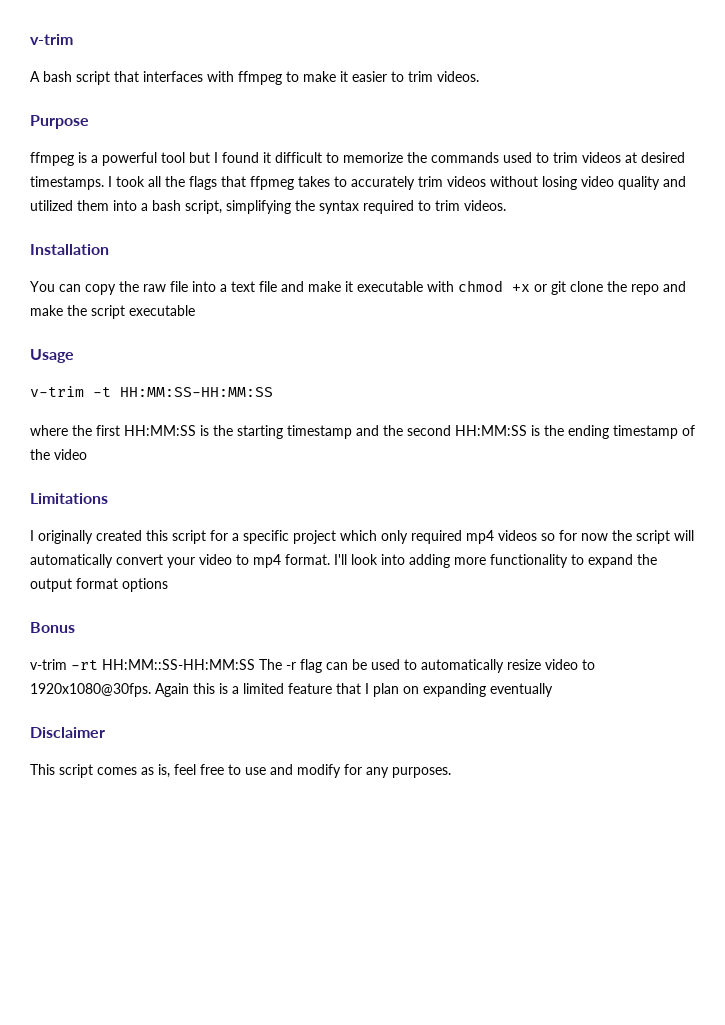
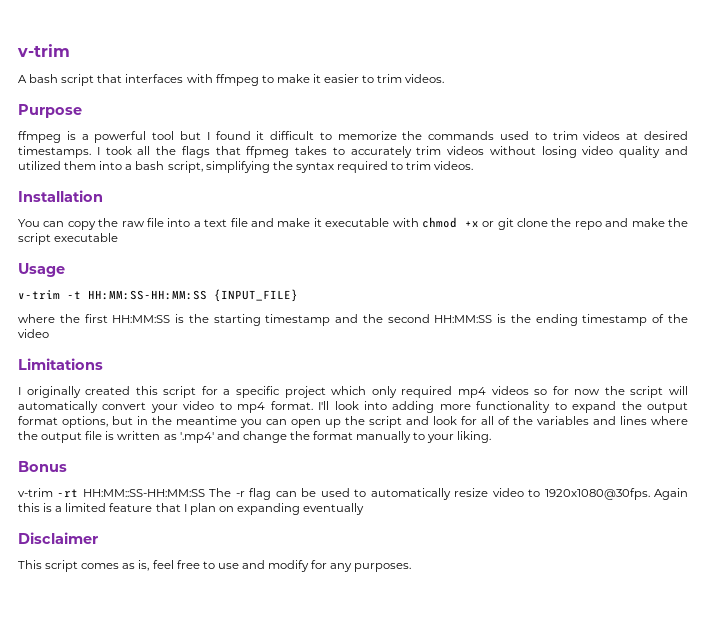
(273, 392) none -> [214,289,298,302] {INPUT_FILE}
[122,578,168,592] options -> [62,416,688,428] [18,431,492,443] options, but in the meantime you can open up the script and look for all of the variables and lines where the output file is written as '.mp4' and change the format manually to your liking.

